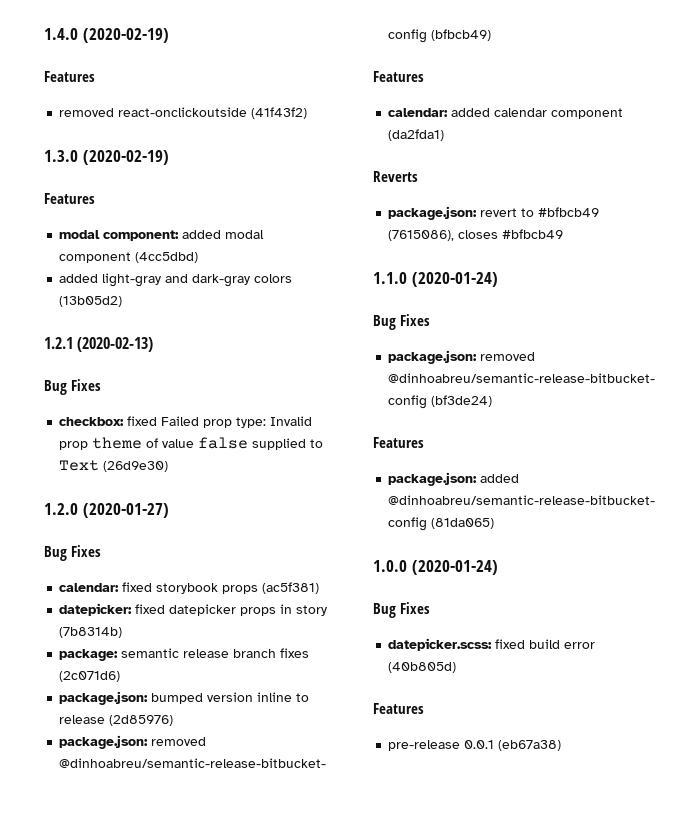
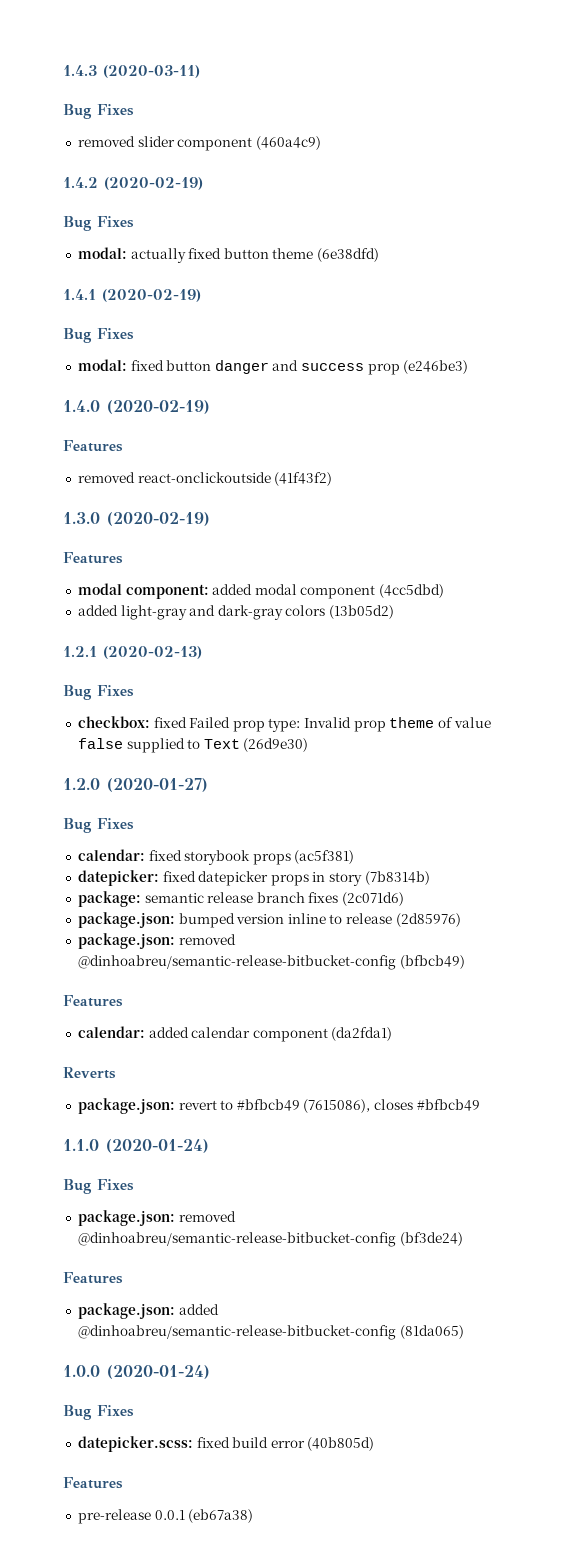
(44, 34) none -> [63,65,200,78] [63,104,134,119] [77,136,321,151] [63,177,203,190] [63,216,134,231] [77,247,380,263] [63,289,201,302] [63,328,134,343] [77,359,469,375] 1.4.3 (2020-03-11) // Bug Fixes // removed slider component (460a4c9) // 1.4.2 (2020-02-19) // Bug Fixes // modal: actually fixed button theme (6e38dfd) // 1.4.1 (2020-02-19) // Bug Fixes // modal: fixed button danger and success prop (e246be3) //

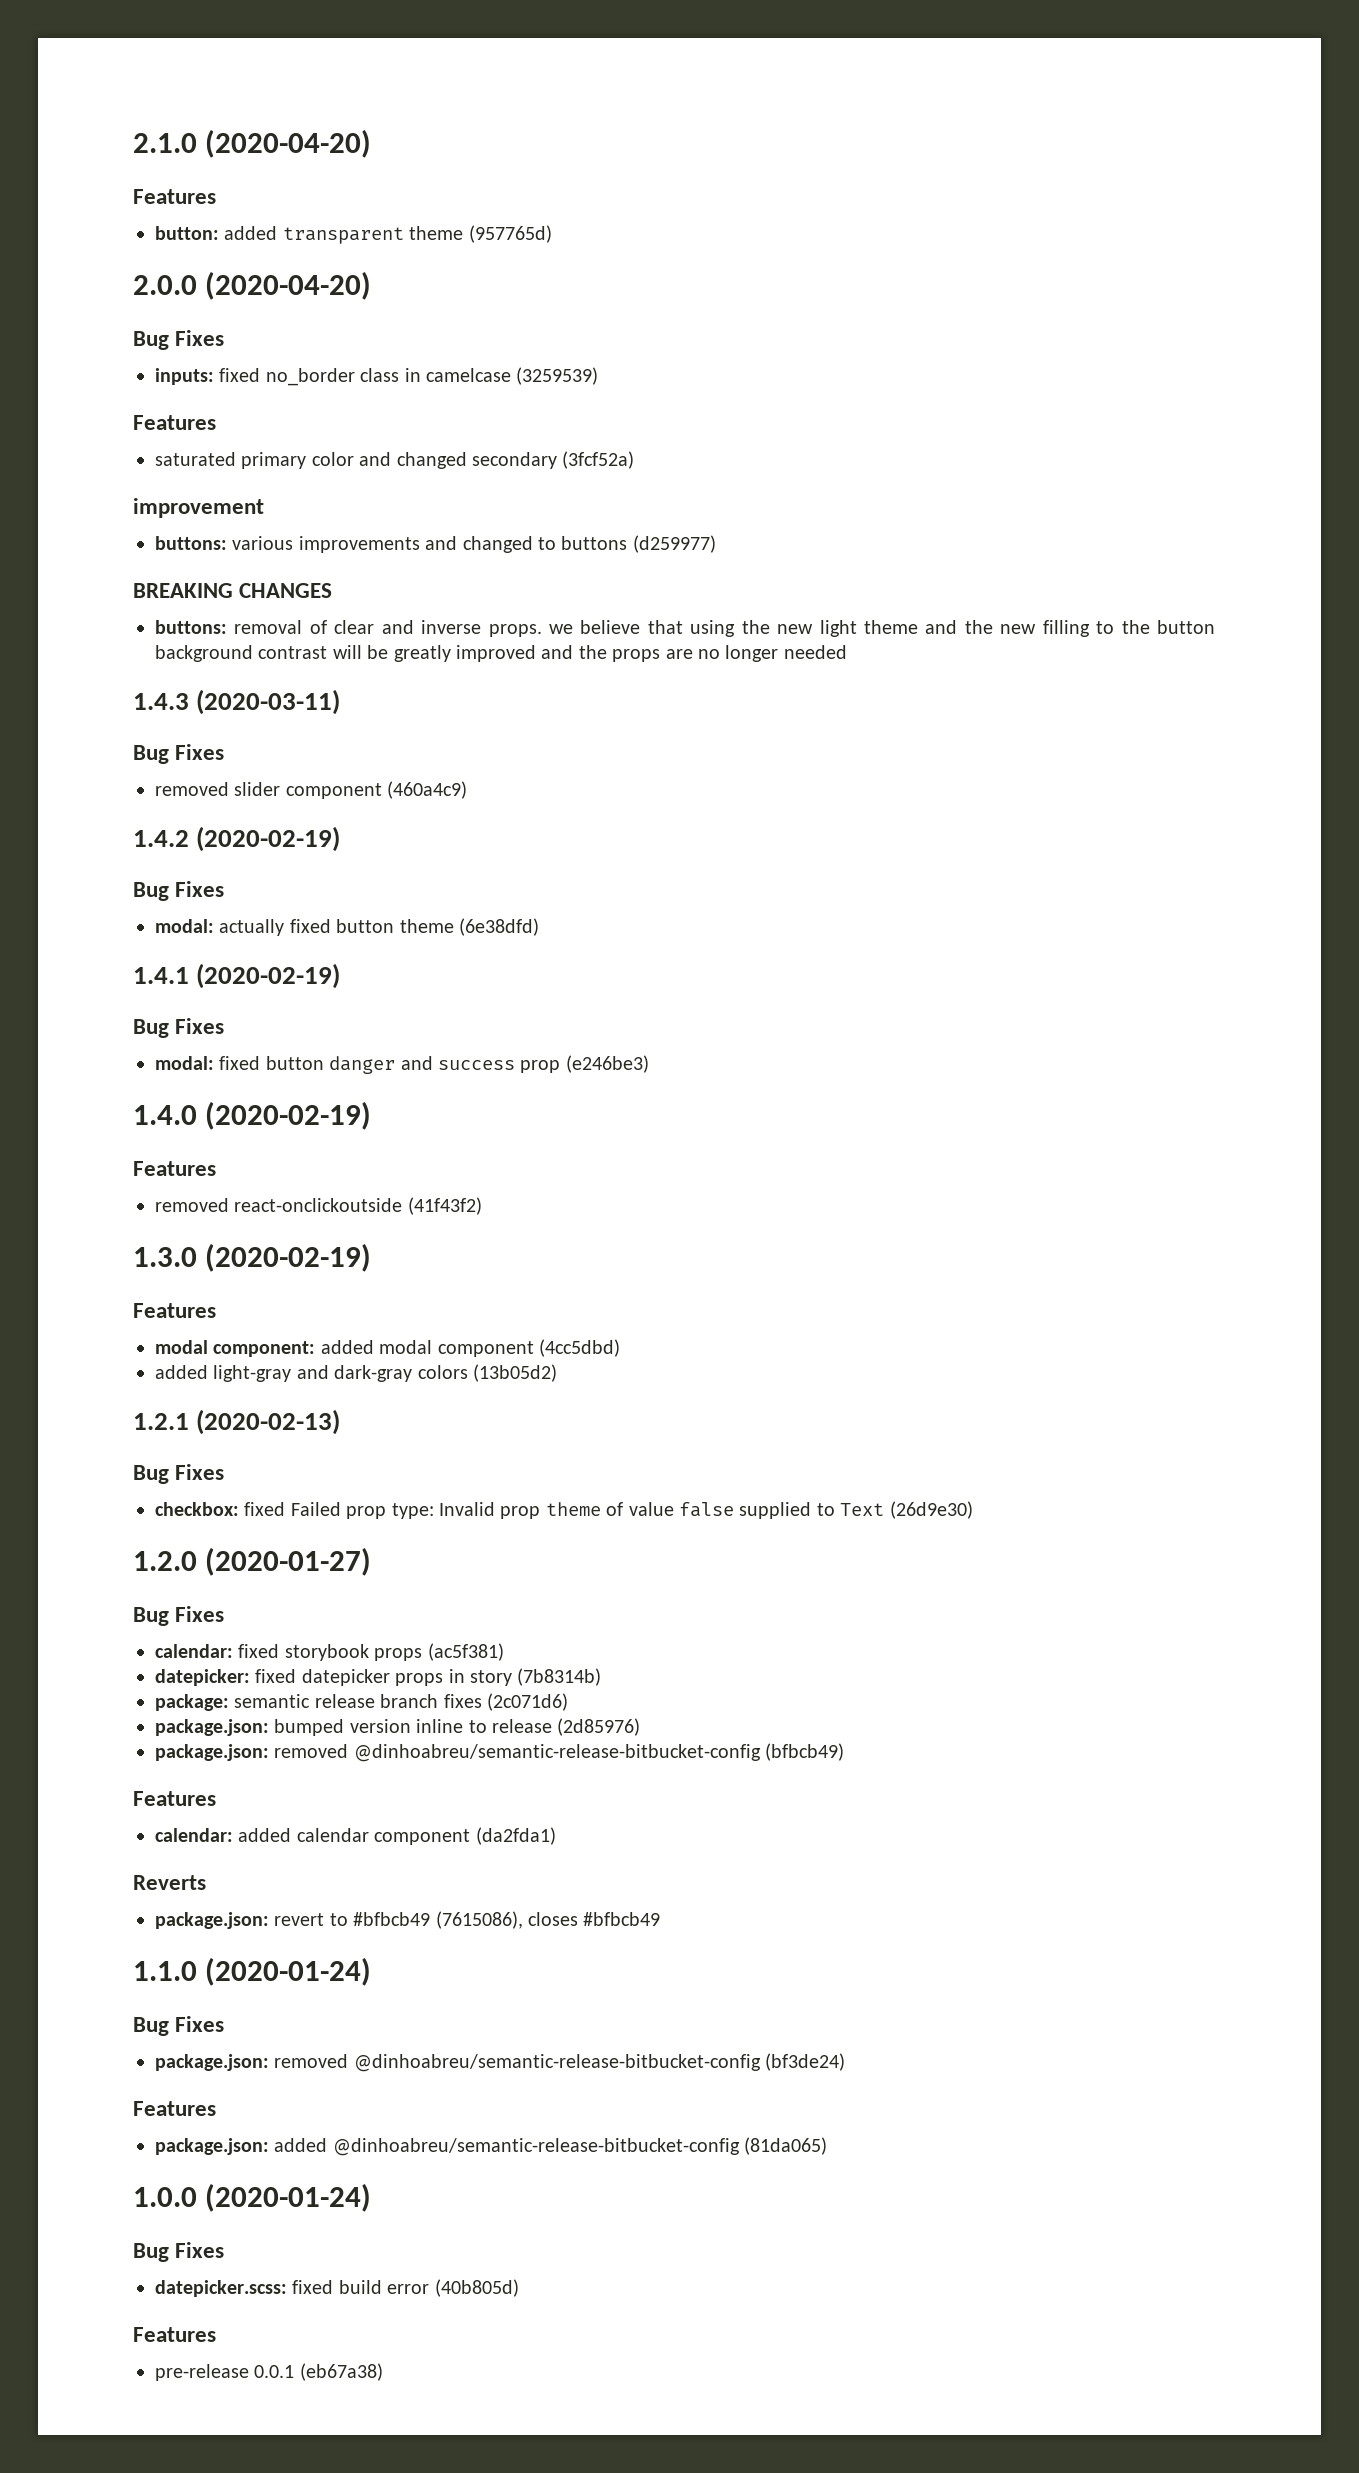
(63, 70) none -> [133,129,372,158] [133,189,216,204] [155,225,552,244] [133,271,372,300] [133,330,225,350] [155,367,599,386] [133,415,216,430] [155,451,635,469] [133,498,264,518] [155,535,716,553] [133,583,333,598] [155,620,1216,637] [155,645,847,662] 2.1.0 (2020-04-20) // Features // button: added transparent theme (957765d) // 2.0.0 (2020-04-20) // Bug Fixes // inputs: fixed no_border class in camelcase (3259539) // Features // saturated primary color and changed secondary (3fcf52a) // improvement // buttons: various improvements and changed to buttons (d259977) // BREAKING CHANGES // buttons: removal of clear and inverse props. we believe that using the new light theme and the new filling to the button background contrast will be greatly improved and the props are no longer needed //

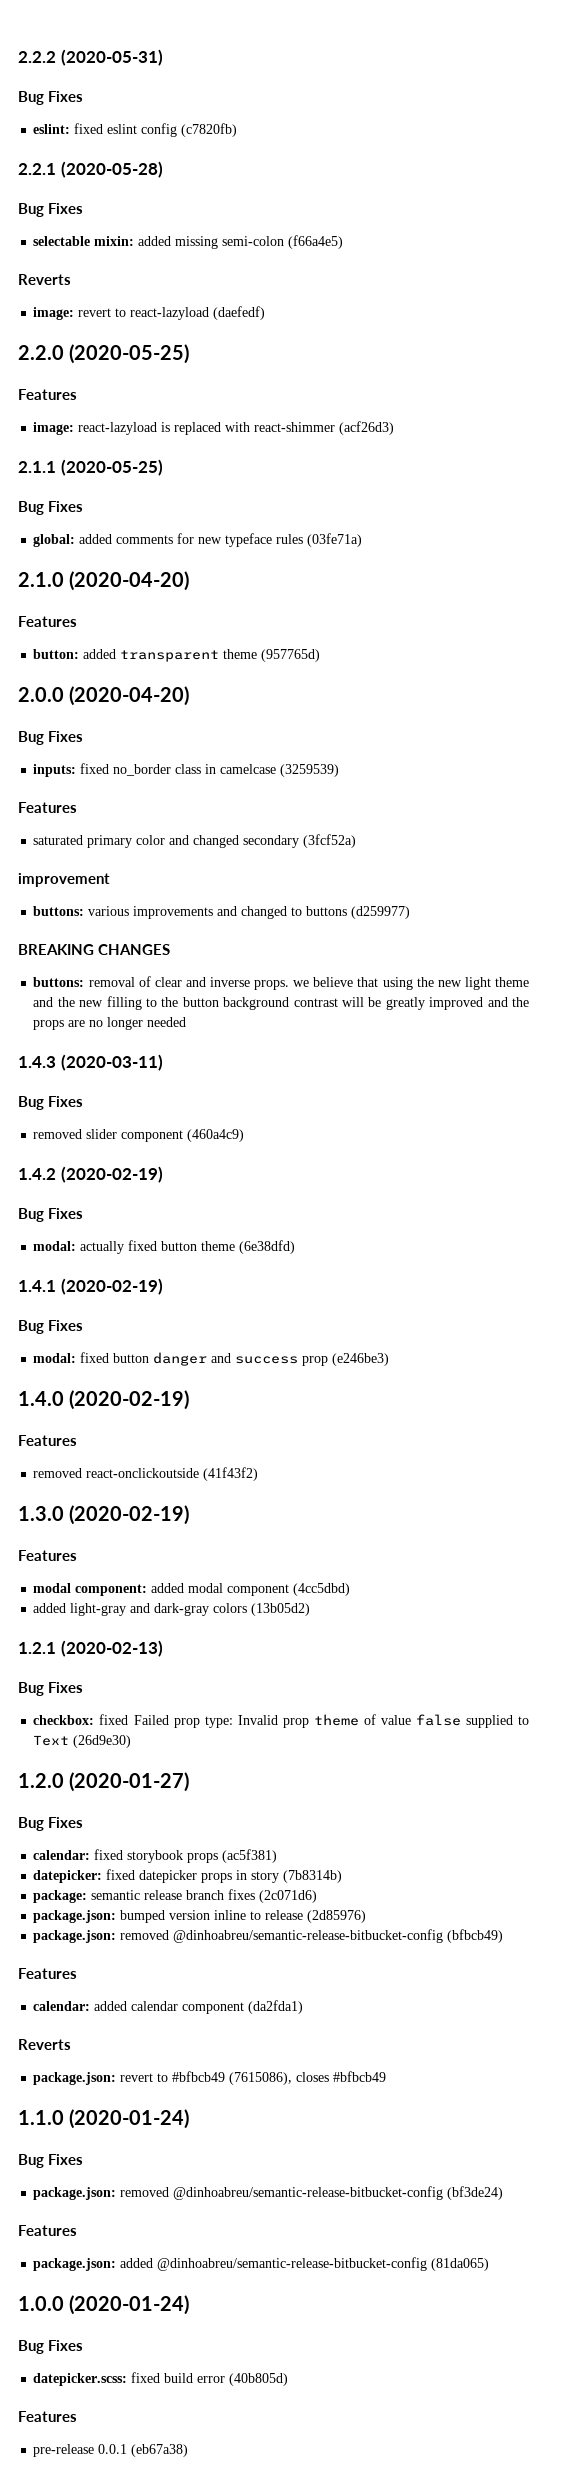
(133, 143) none -> [18,49,163,66] [18,91,83,105] [33,123,238,137] [18,161,163,178] [18,203,83,217] [33,235,344,249] [18,274,71,285] [33,306,266,320] [18,344,190,364] [18,389,77,400] [33,421,395,435] [18,459,163,476] [18,501,83,515] [33,533,363,547] 2.2.2 (2020-05-31) // Bug Fixes // eslint: fixed eslint config (c7820fb) // 2.2.1 (2020-05-28) // Bug Fixes // selectable mixin: added missing semi-colon (f66a4e5) // Reverts // image: revert to react-lazyload (daefedf) // 2.2.0 (2020-05-25) // Features // image: react-lazyload is replaced with react-shimmer (acf26d3) // 2.1.1 (2020-05-25) // Bug Fixes // global: added comments for new typeface rules (03fe71a) //

